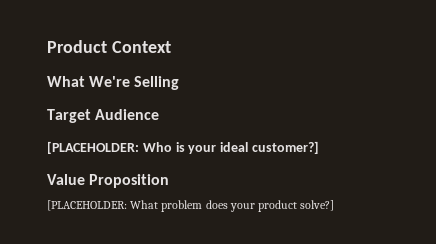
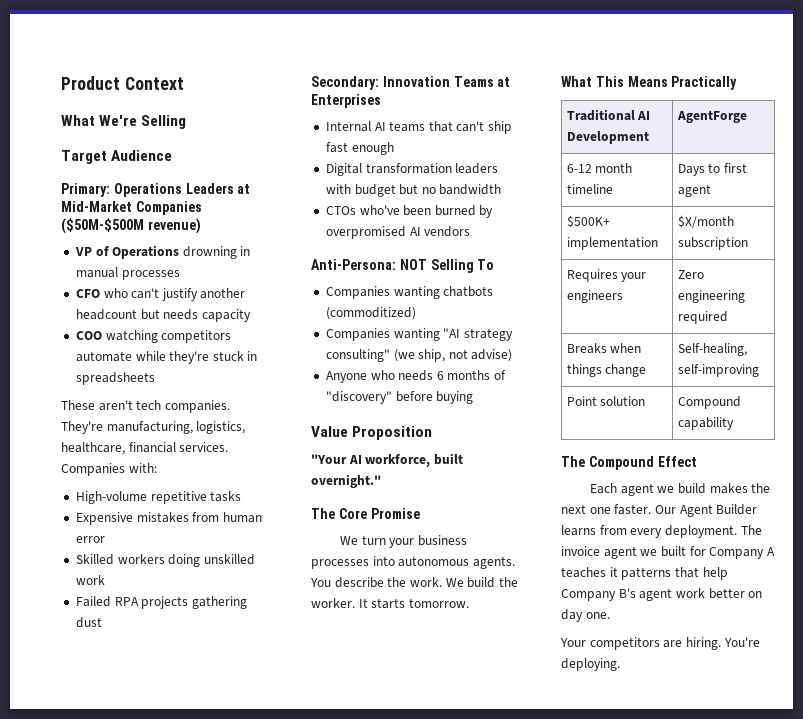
[47,141,319,154] [47,174,170,188] [47,200,335,212] [PLACEHOLDER: Who is your ideal customer?] // Value Proposition // [PLACEHOLDER: What problem does your product solve?] -> [61,183,251,197] [61,201,202,215] [61,218,201,234] [74,245,251,259] [75,267,180,280] [75,288,246,301] [75,309,251,322] [75,330,232,343] [75,351,258,364] [75,372,155,385] [61,400,230,413] [61,421,246,434] [61,442,229,455] [61,463,157,476] [75,491,242,504] [75,512,262,525] [75,536,105,543] [75,554,255,567] [75,575,105,585] [75,596,247,609] [75,617,102,628] [311,76,511,90] [311,94,381,108] [325,121,513,134] [325,142,394,155] [325,163,499,176] [325,184,502,197] [325,205,494,218] [325,226,471,239] [311,259,495,273] [325,286,494,299] [325,307,416,320] [325,328,513,341] [325,349,513,362] [325,370,507,383] [325,391,474,404] [311,426,433,440] [311,453,463,467] [311,474,381,488] [311,508,420,519] [340,535,468,548] [311,556,515,569] [310,577,518,588] [311,598,469,609] [561,76,738,90] [566,109,651,121] [566,131,649,144] [676,110,747,123] [566,163,633,173] [566,184,613,194] [677,163,747,176] [677,184,711,197] [566,215,610,228] [566,237,658,250] [677,215,734,228] [677,237,748,250] [566,269,647,282] [566,290,623,303] [677,270,704,279] [677,290,745,303] [677,311,728,324] [566,343,642,354] [566,364,647,377] [677,343,747,356] [677,364,759,377] [566,396,646,406] [677,396,741,409] [677,417,734,430] [561,456,697,470] [590,483,771,496] [561,504,758,517] [561,525,762,538] [561,546,775,559] [561,567,728,580] [561,588,763,601] [561,609,610,622] [560,637,760,650] [561,658,620,671] Primary: Operations Leaders at Mid-Market Companies ($50M-$500M revenue) // VP of Operations drowning in manual processes // CFO who can't justify another headcount but needs capacity // COO watching competitors automate while they're stuck in spreadsheets // These aren't tech companies. They're manufacturing, logistics, healthcare, financial services. Companies with: // High-volume repetitive tasks // Expensive mistakes from human error // Skilled workers doing unskilled work // Failed RPA projects gathering dust // Secondary: Innovation Teams at Enterprises // Internal AI teams that can't ship fast enough // Digital transformation leaders with budget but no bandwidth // CTOs who've been burned by overpromised AI vendors // Anti-Persona: NOT Selling To // Companies wanting chatbots (commoditized) // Companies wanting "AI strategy consulting" (we ship, not advise) // Anyone who needs 6 months of "discovery" before buying // Value Proposition // "Your AI workforce, built overnight." // The Core Promise // We turn your business processes into autonomous agents. You describe the work. We build the worker. It starts tomorrow. // What This Means Practically // Traditional AI Development | AgentForge // 6-12 month timeline | Days to first agent // $500K+ implementation | $X/month subscription // Requires your engineers | Zero engineering required // Breaks when things change | Self-healing, self-improving // Point solution | Compound capability // The Compound Effect // Each agent we build makes the next one faster. Our Agent Builder learns from every deployment. The invoice agent we built for Company A teaches it patterns that help Company B's agent work better on day one. // Your competitors are hiring. You're deploying.

